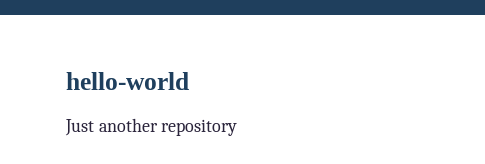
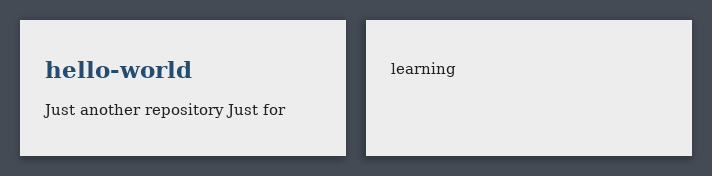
(238, 127) none -> [226,104,286,118] [391,62,456,77] Just for learning

